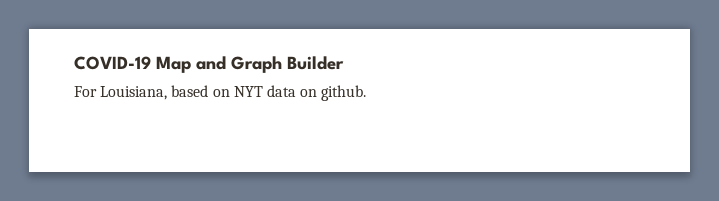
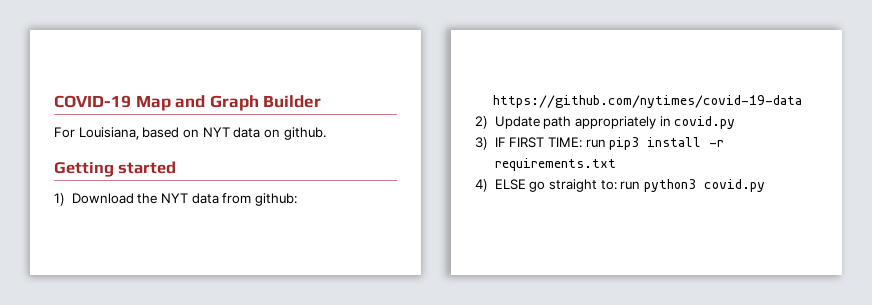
(367, 93) none -> [54,161,177,177] [54,193,297,206] [492,95,802,108] [475,116,736,129] [475,137,725,150] [494,158,616,171] [475,179,765,192] // Getting started // 1) Download the NYT data from github: https://github.com/nytimes/covid-19-data // 2) Update path appropriately in covid.py // 3) IF FIRST TIME: run pip3 install -r requirements.txt // 4) ELSE go straight to: run python3 covid.py

